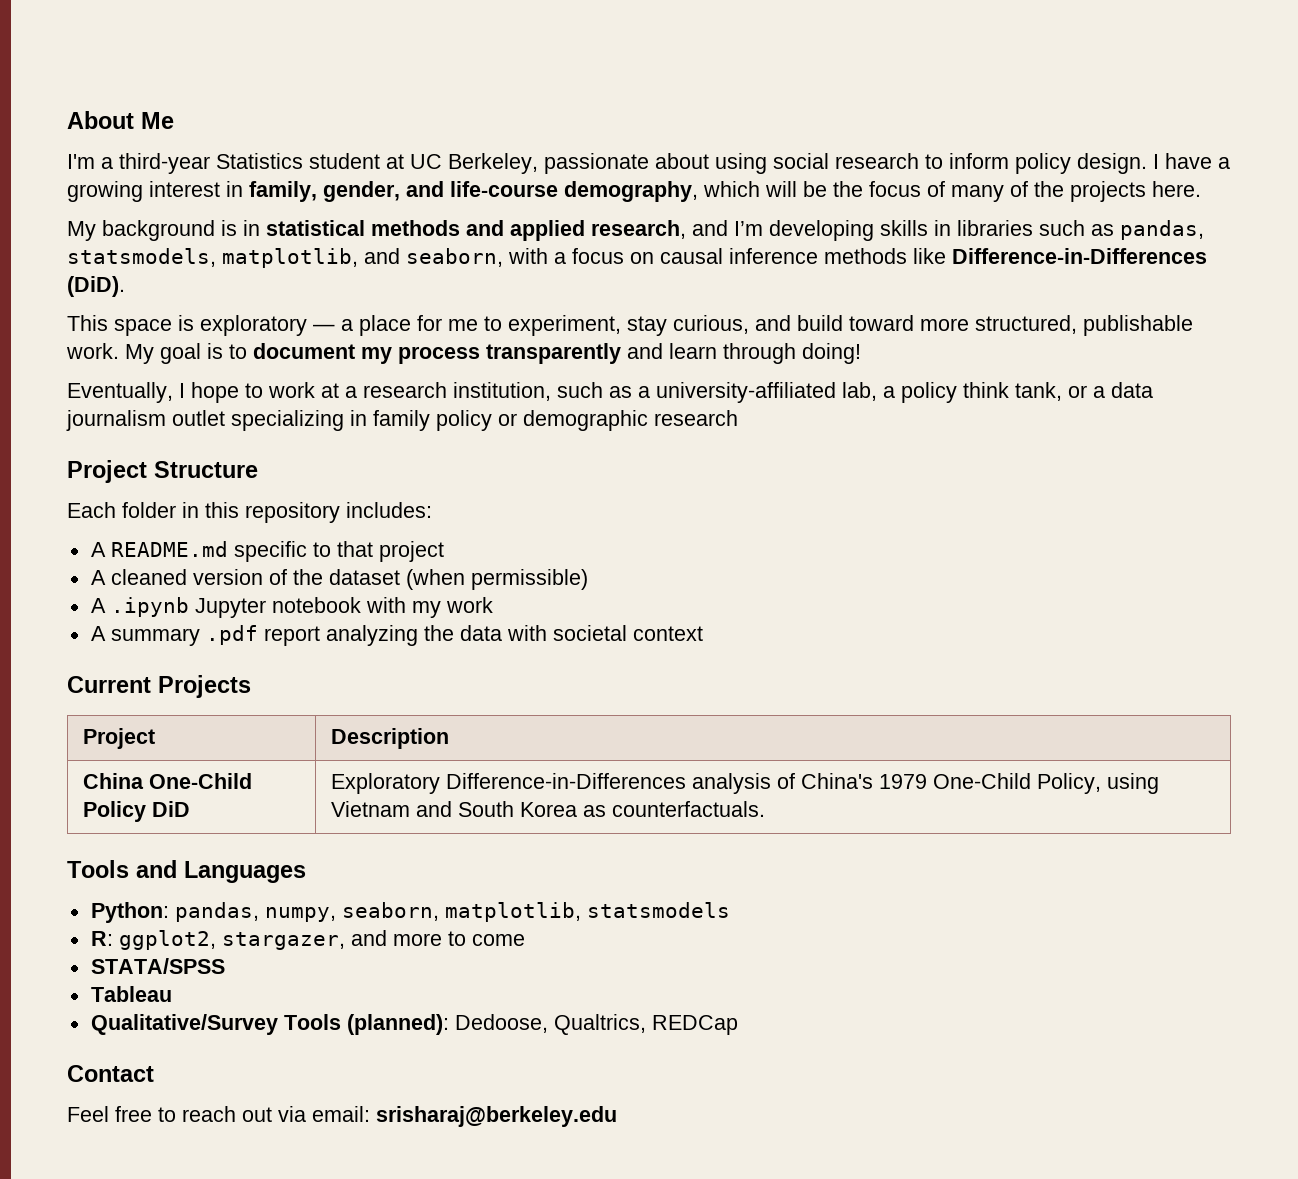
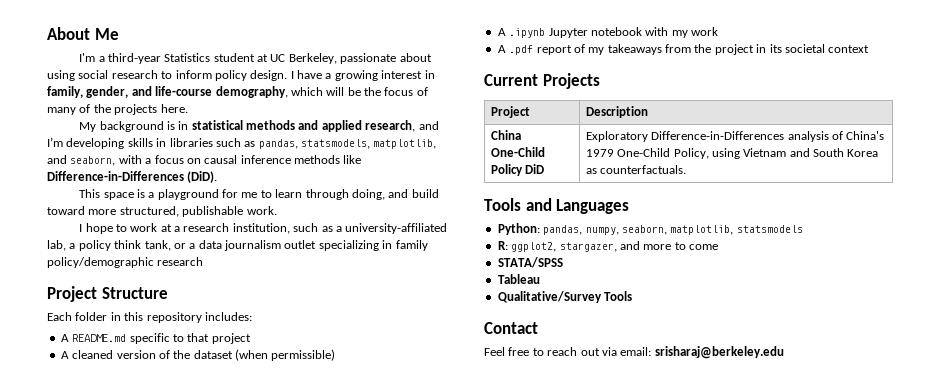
[200,315,749,336] exploratory — a place for me to experiment, stay curious, -> [148,189,385,200] a playground for me to learn through doing,
[125,343,861,364] [67,382,173,403] My goal is to document my process transparently and learn through doing! // Eventually, -> (277, 210) //
[436,410,648,431] policy or demographic -> [47,257,154,268] policy/demographic
[110,628,200,646] summary -> (506, 49) none
[325,625,547,646] analyzing the data with -> [573,44,782,55] of my takeaways from the project in its
[346,1014,738,1035] (planned): Dedoose, Qualtrics, REDCap -> (633, 296) none

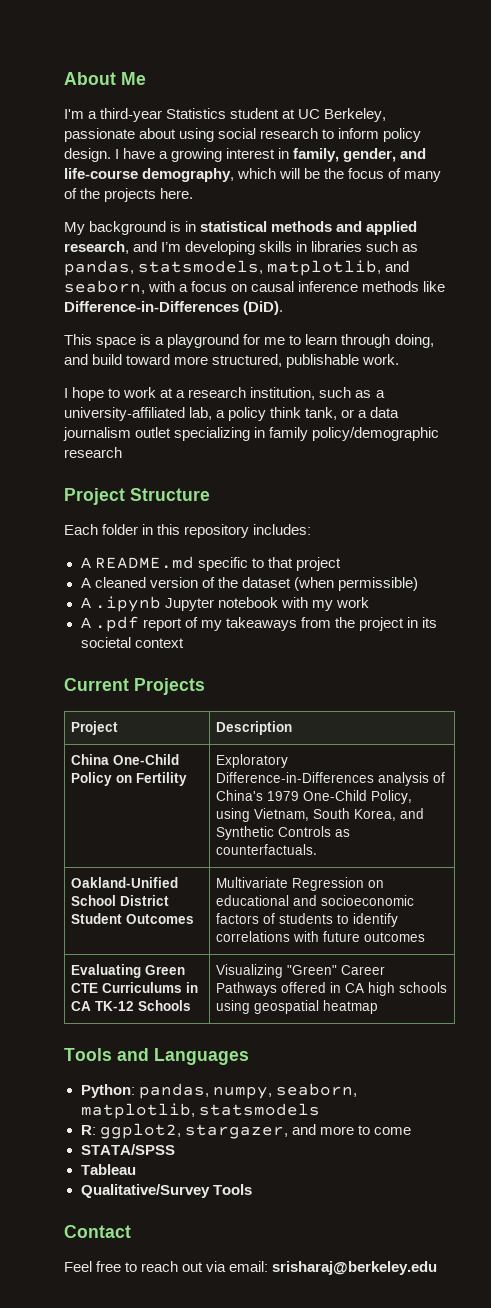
[525,164,545,174] DiD -> [115,772,187,786] on Fertility
[743,148,879,157] [585,165,687,174] Vietnam and South Korea as counterfactuals. -> [253,808,424,821] [215,826,350,840] [215,844,317,855] [70,877,178,888] [70,895,169,906] [70,913,194,924] [215,877,384,891] [215,895,414,906] [215,913,398,927] [215,931,425,942] [70,964,185,978] [70,982,198,993] [70,1000,191,1011] [215,964,385,978] [215,982,447,996] [215,1000,378,1014] Vietnam, South Korea, and Synthetic Controls as counterfactuals. // Oakland-Unified School District Student Outcomes | Multivariate Regression on educational and socioeconomic factors of students to identify correlations with future outcomes // Evaluating Green CTE Curriculums in CA TK-12 Schools | Visualizing "Green" Career Pathways offered in CA high schools using geospatial heatmap

